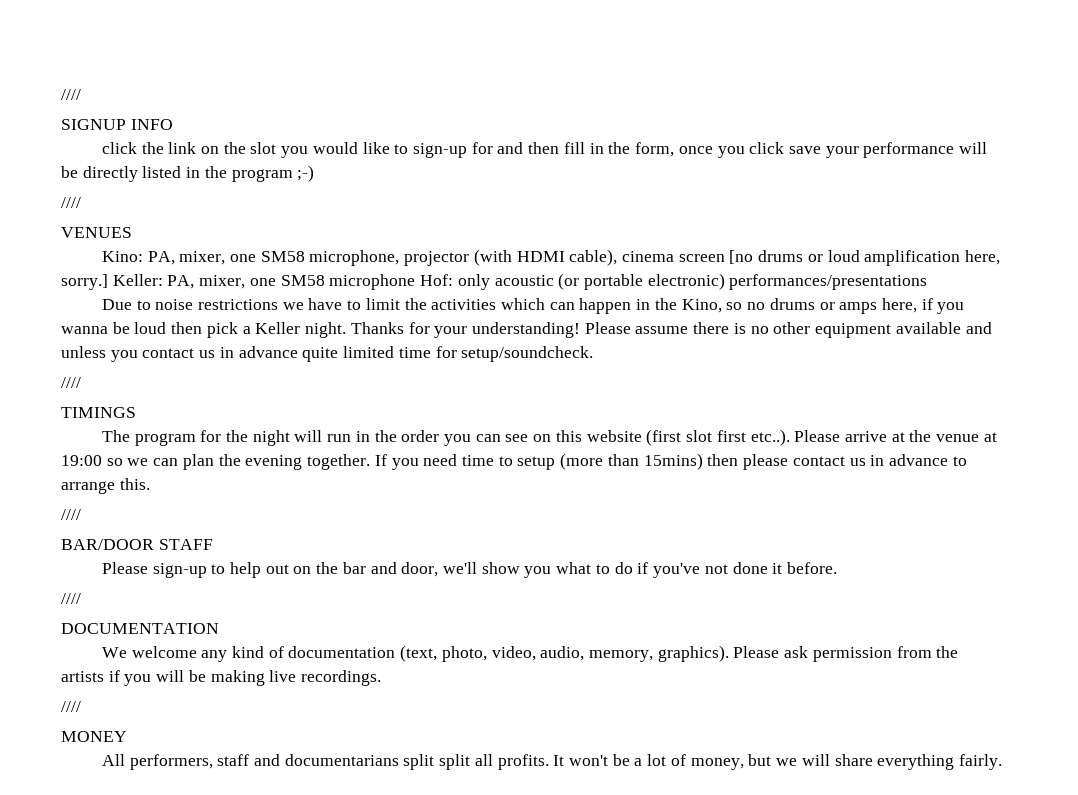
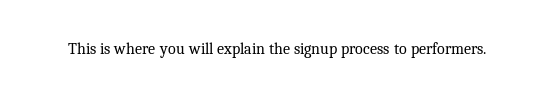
[61,89,81,100] [61,119,173,130] [101,142,988,158] [61,165,315,182] [61,197,81,208] [61,227,132,238] [101,249,1001,266] [61,273,928,290] [101,298,965,314] [61,322,992,338] [61,346,594,362] [61,377,81,388] [61,407,136,418] [101,429,997,446] [61,453,967,470] [61,478,150,494] [61,509,81,520] [61,539,213,550] [101,562,837,578] [61,593,81,604] [61,623,219,634] [101,645,959,662] [61,670,382,686] [61,701,81,712] [61,731,127,742] [101,754,1002,770] //// // SIGNUP INFO // click the link on the slot you would like to sign-up for and then fill in the form, once you click save your performance will be directly listed in the program ;-) // //// // VENUES // Kino: PA, mixer, one SM58 microphone, projector (with HDMI cable), cinema screen [no drums or loud amplification here, sorry.] Keller: PA, mixer, one SM58 microphone Hof: only acoustic (or portable electronic) performances/presentations // Due to noise restrictions we have to limit the activities which can happen in the Kino, so no drums or amps here, if you wanna be loud then pick a Keller night. Thanks for your understanding! Please assume there is no other equipment available and unless you contact us in advance quite limited time for setup/soundcheck. // //// // TIMINGS // The program for the night will run in the order you can see on this website (first slot first etc..). Please arrive at the venue at 19:00 so we can plan the evening together. If you need time to setup (more than 15mins) then please contact us in advance to arrange this. // //// // BAR/DOOR STAFF // Please sign-up to help out on the bar and door, we'll show you what to do if you've not done it before. // //// // DOCUMENTATION // We welcome any kind of documentation (text, photo, video, audio, memory, graphics). Please ask permission from the artists if you will be making live recordings. // //// // MONEY // All performers, staff and documentarians split split all profits. It won't be a lot of money, but we will share everything fairly. -> [68,42,486,58] This is where you will explain the signup process to performers.

